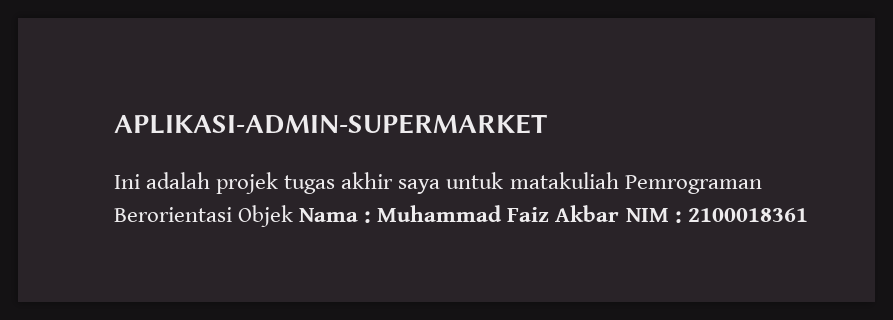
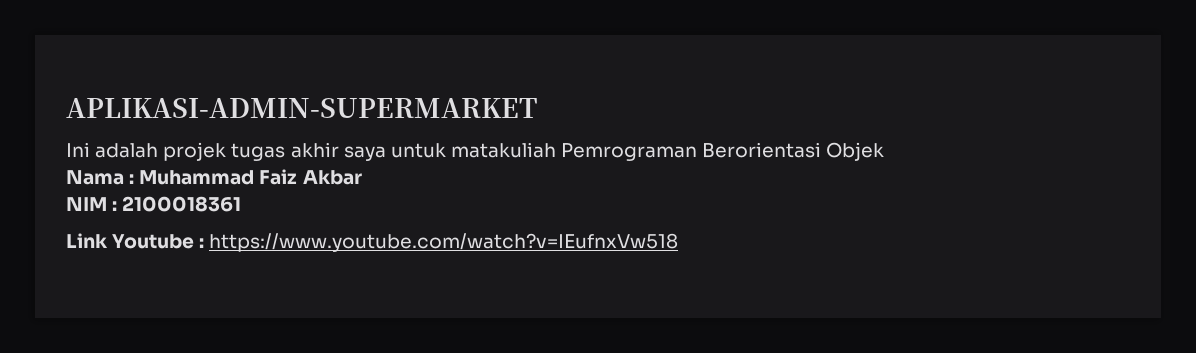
(294, 216) none -> (885, 151) //
(620, 213) none -> (362, 177) //
(808, 215) none -> [66,233,679,252] // Link Youtube : https://www.youtube.com/watch?v=IEufnxVw518

